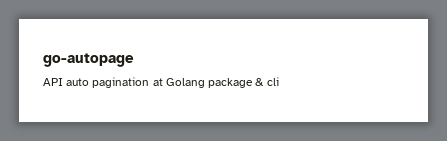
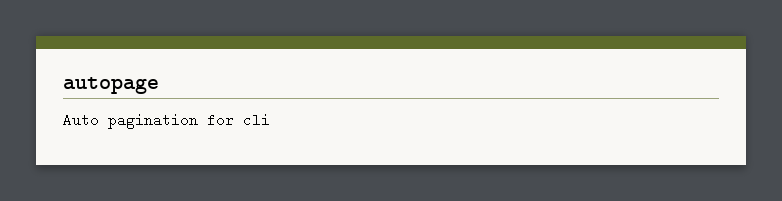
[43,53,134,67] [43,77,265,88] go-autopage // API auto pagination at Golang package & -> [63,77,159,94] [63,113,234,129] autopage // Auto pagination for

